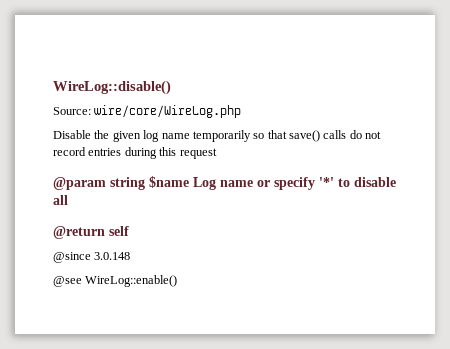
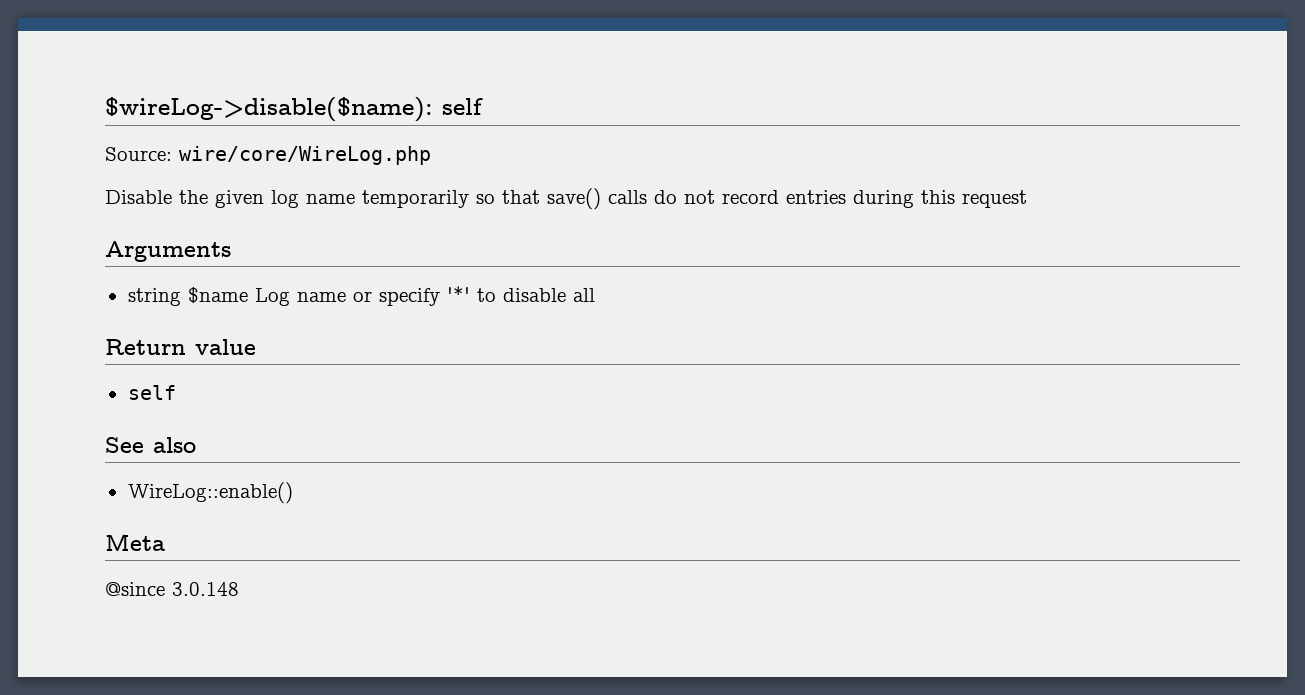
[53,80,171,95] WireLog::disable() -> [105,97,483,122] $wireLog->disable($name): self
[53,177,106,190] @param -> [105,241,231,262] Arguments //
[53,226,129,239] @return self -> [105,339,256,355] [127,385,176,400] [105,437,196,453] [127,482,293,504] [105,534,165,551] Return value // self // See also // WireLog::enable() // Meta
[53,275,178,287] // @see WireLog::enable() -> (239, 589) none

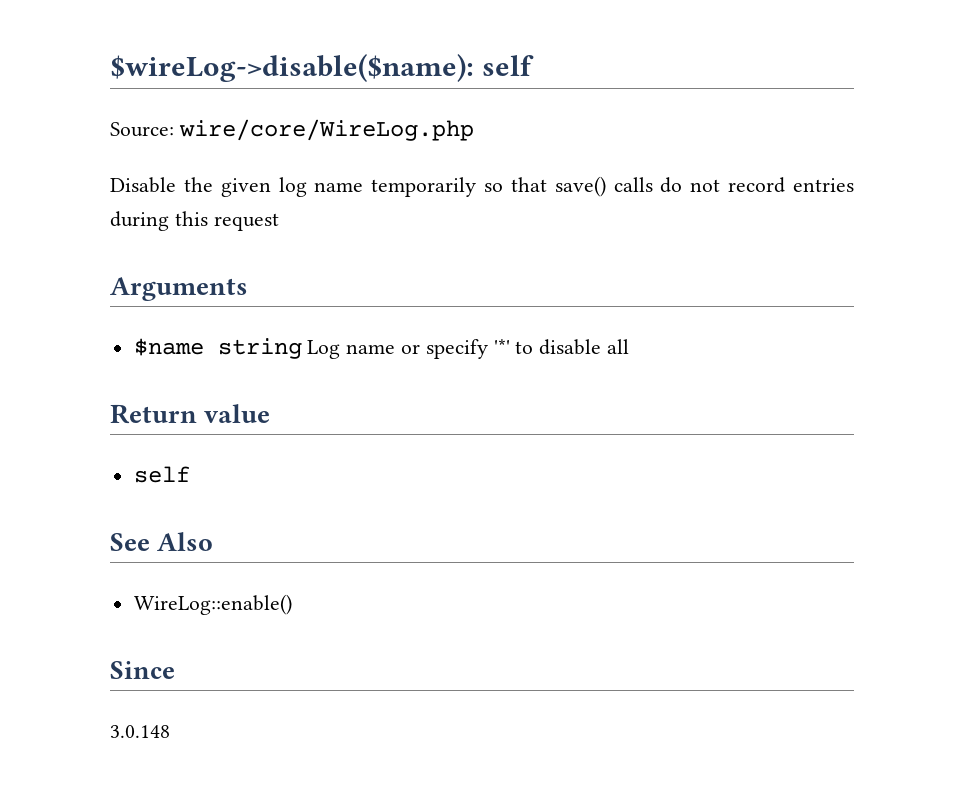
[127,287,248,306] string $name -> [133,338,302,359] $name string
[153,437,196,453] also -> [157,532,214,551] Also
[105,534,165,551] [105,582,165,596] Meta // @since -> [110,661,175,679] Since //

